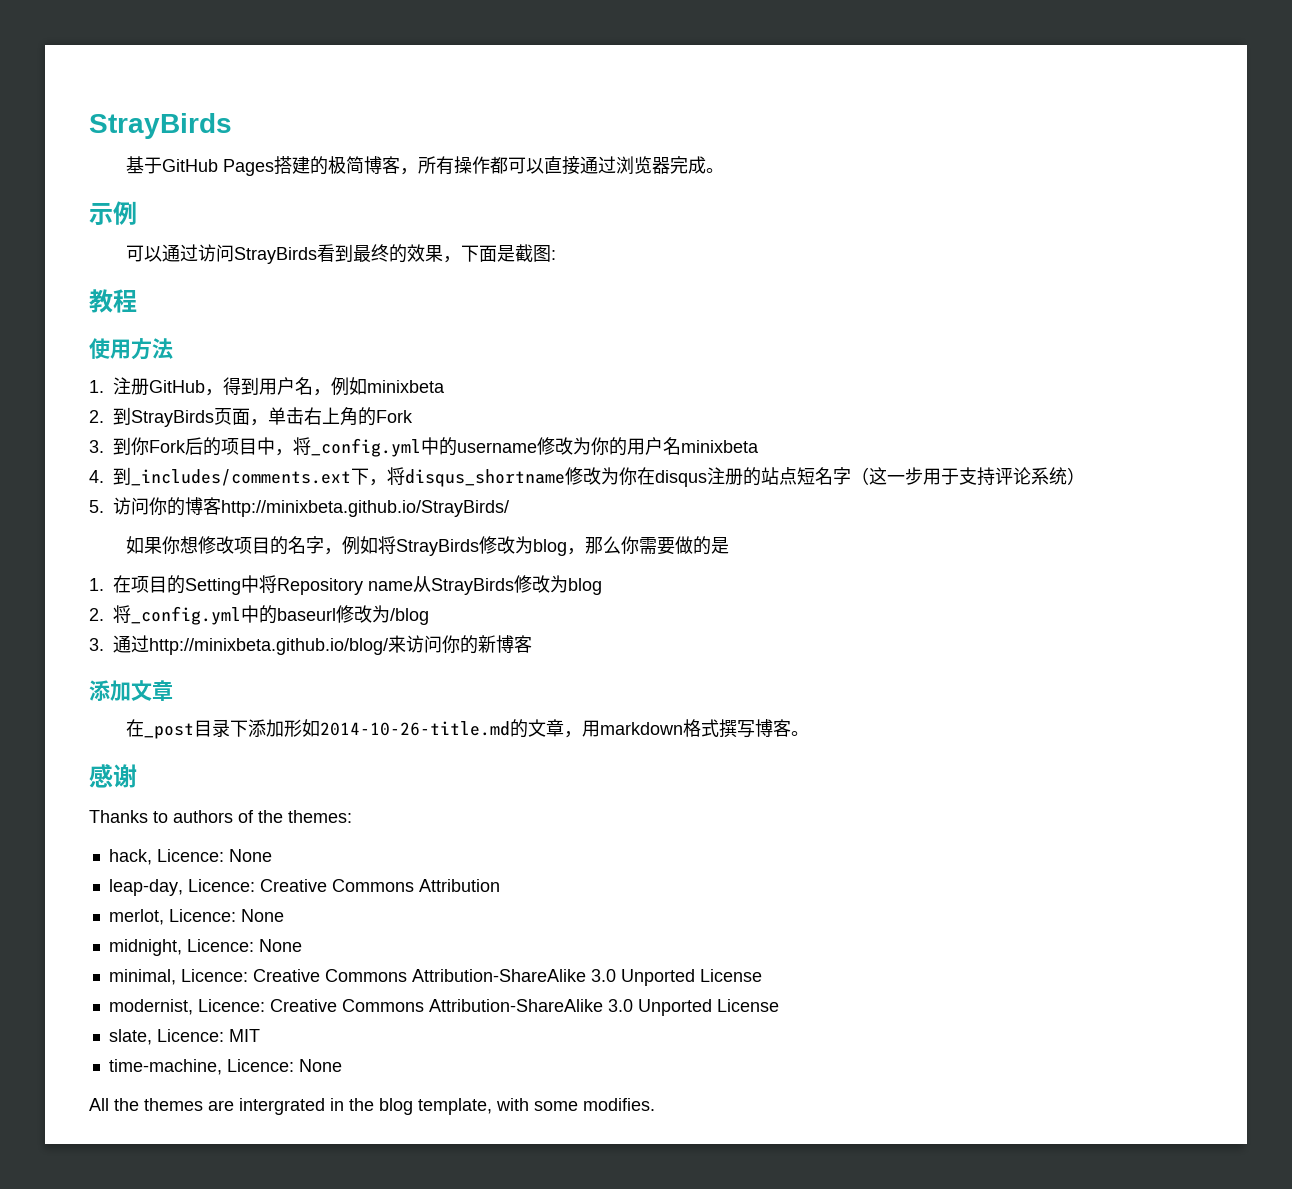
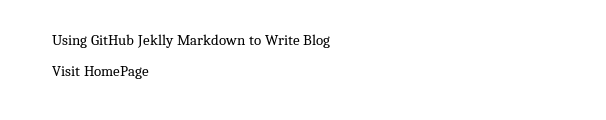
[89,113,232,139] [126,156,725,176] [89,201,137,225] [126,244,557,264] [89,289,137,313] [89,338,173,360] [89,377,445,396] [89,407,413,427] [89,437,759,457] [89,467,1085,487] [89,497,509,517] [126,536,730,556] [89,575,602,595] [89,605,429,625] [89,635,532,655] [89,680,173,701] [126,719,810,739] [89,764,137,788] [89,810,352,823] [108,849,272,865] [108,879,500,896] [108,909,284,925] [108,939,302,956] [108,969,762,986] [108,999,779,1016] [108,1029,260,1045] [108,1059,342,1075] [89,1098,655,1115] StrayBirds // 基于GitHub Pages搭建的极简博客，所有操作都可以直接通过浏览器完成。 // 示例 // 可以通过访问StrayBirds看到最终的效果，下面是截图: // 教程 // 使用方法 // 1.注册GitHub，得到用户名，例如minixbeta // 2.到StrayBirds页面，单击右上角的Fork // 3.到你Fork后的项目中，将_config.yml中的username修改为你的用户名minixbeta // 4.到_includes/comments.ext下，将disqus_shortname修改为你在disqus注册的站点短名字（这一步用于支持评论系统） // 5.访问你的博客http://minixbeta.github.io/StrayBirds/ // 如果你想修改项目的名字，例如将StrayBirds修改为blog，那么你需要做的是 // 1.在项目的Setting中将Repository name从StrayBirds修改为blog // 2.将_config.yml中的baseurl修改为/blog // 3.通过http://minixbeta.github.io/blog/来访问你的新博客 // 添加文章 // 在_post目录下添加形如2014-10-26-title.md的文章，用markdown格式撰写博客。 // 感谢 // Thanks to authors of the themes: // hack, Licence: None // leap-day, Licence: Creative Commons Attribution // merlot, Licence: None // midnight, Licence: None // minimal, Licence: Creative Commons Attribution-ShareAlike 3.0 Unported License // modernist, Licence: Creative Commons Attribution-ShareAlike 3.0 Unported License // slate, Licence: MIT // time-machine, Licence: None // All the themes are intergrated in the blog template, with some modifies. -> [52,34,331,48] [52,66,149,79] Using GitHub Jeklly Markdown to Write Blog // Visit HomePage

